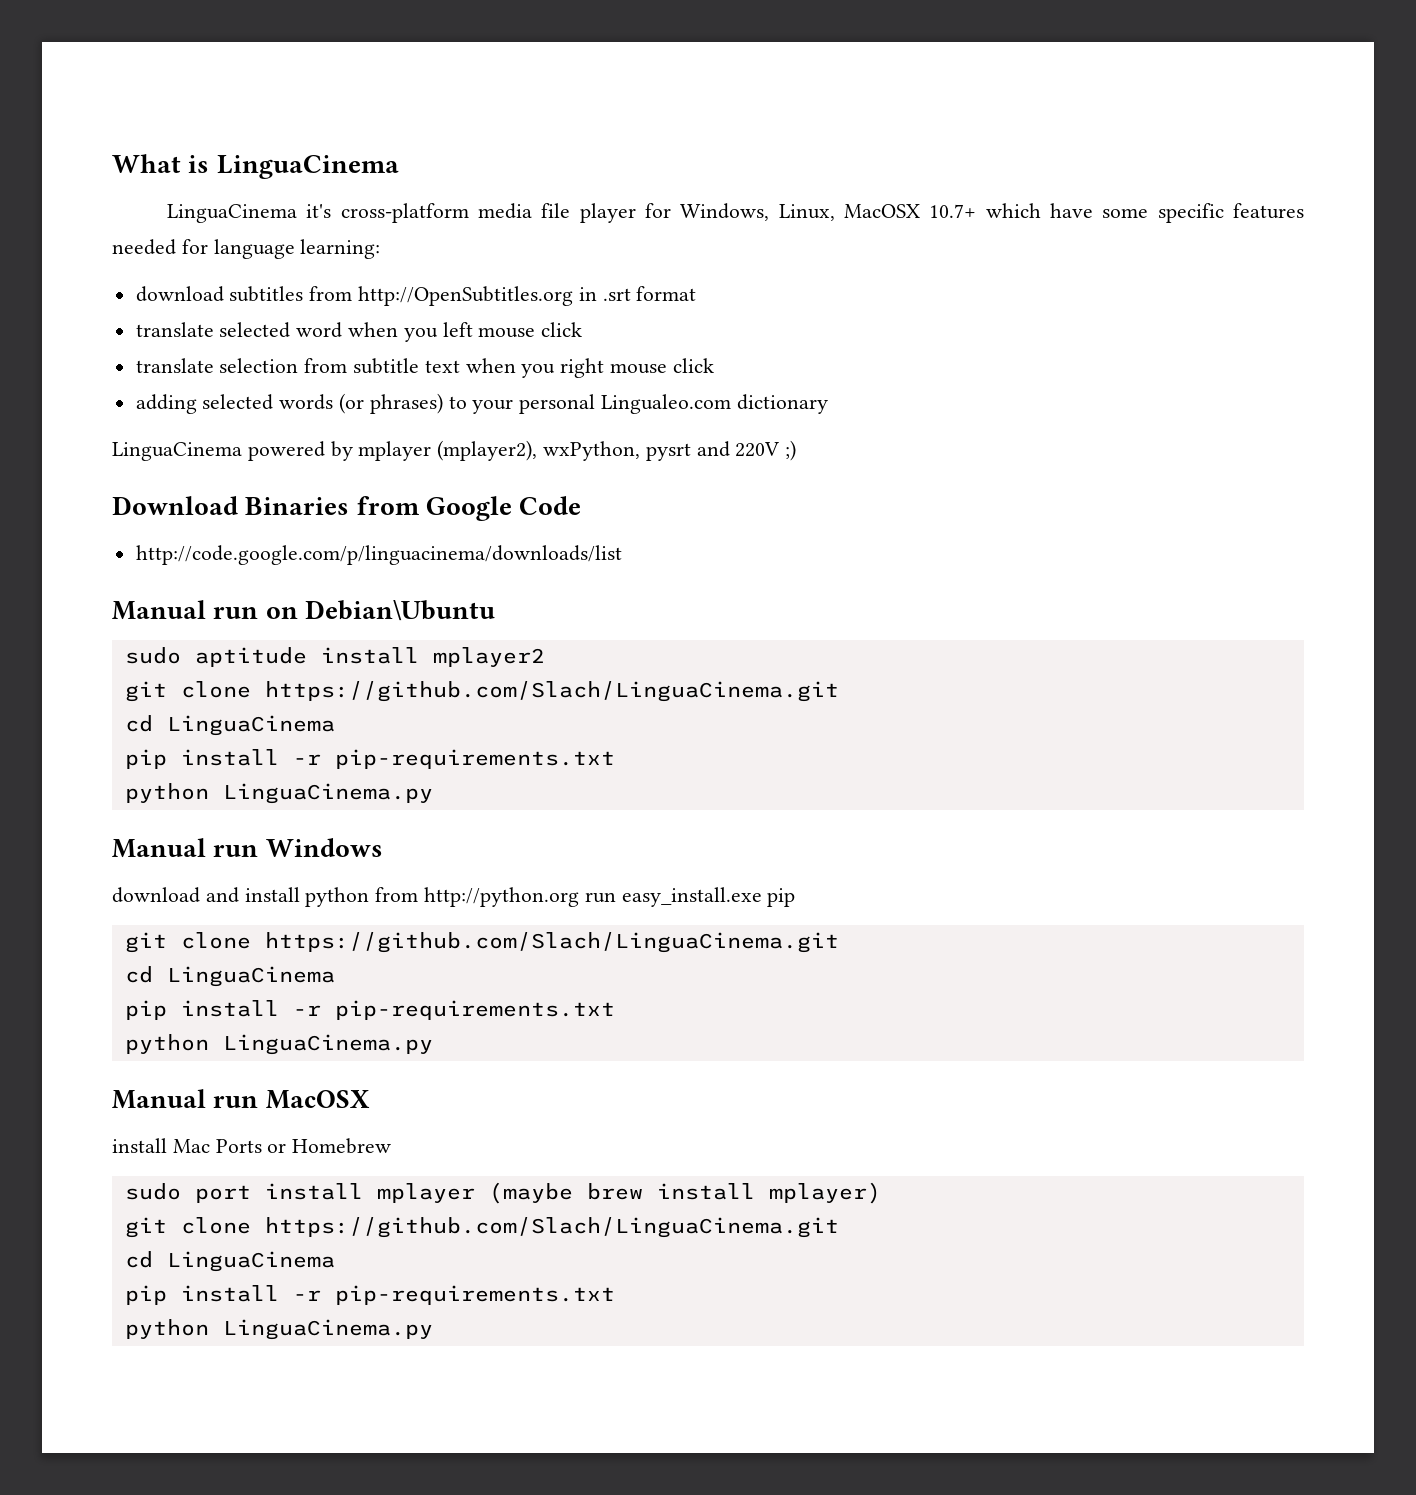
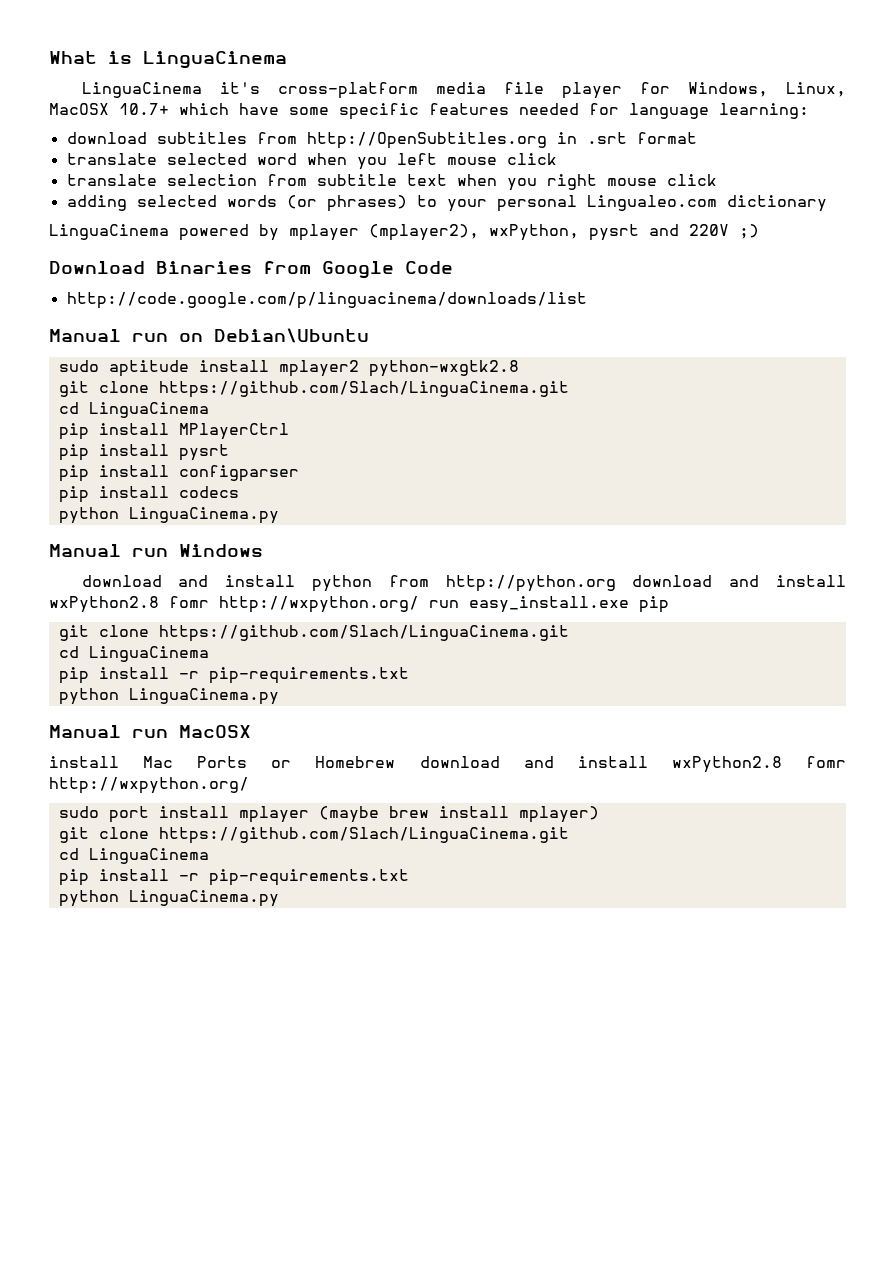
[124,681,839,702] [124,715,335,736] [124,749,615,769] // git clone https://github.com/Slach/LinguaCinema.git // cd LinguaCinema // pip install -r pip-requirements.txt -> [368,360,519,377] [58,381,569,398] [58,402,209,418] [58,423,289,440] [58,444,229,461] [58,465,299,482] [58,486,239,503] python-wxgtk2.8 // git clone https://github.com/Slach/LinguaCinema.git // cd LinguaCinema // pip install MPlayerCtrl // pip install pysrt // pip install configparser // pip install codecs
(580, 897) none -> [632,575,846,587] [49,596,419,613] download and install wxPython2.8 fomr http://wxpython.org/
(392, 1146) none -> [419,756,846,773] [49,777,249,794] download and install wxPython2.8 fomr http://wxpython.org/

